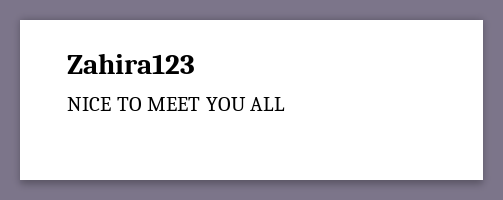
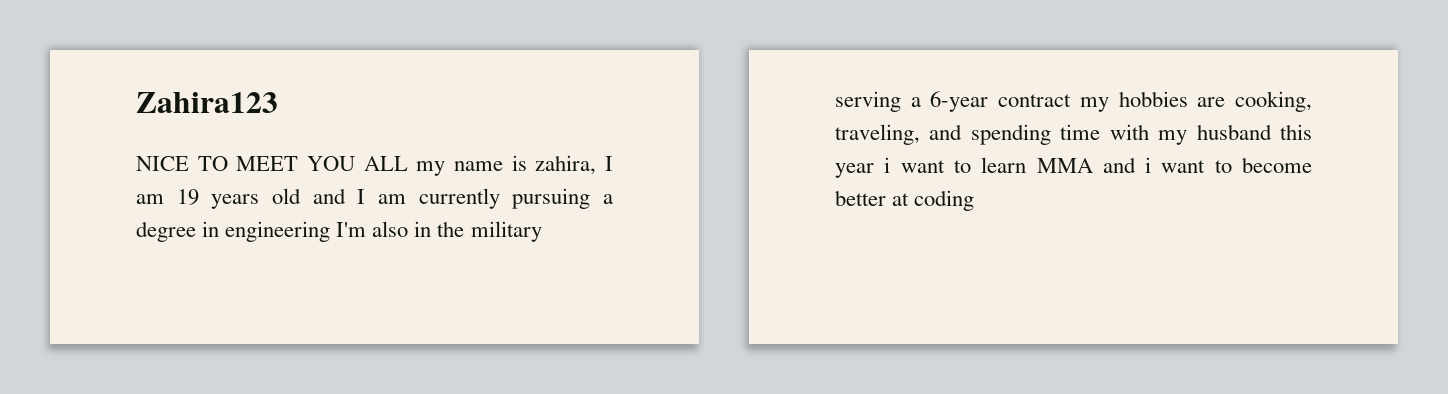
(286, 104) none -> [416,155,613,176] [136,188,613,209] [136,221,542,242] [835,91,1312,112] [835,124,1312,145] [835,157,1312,178] [835,190,975,211] my name is zahira, I am 19 years old and I am currently pursuing a degree in engineering I'm also in the military serving a 6-year contract my hobbies are cooking, traveling, and spending time with my husband this year i want to learn MMA and i want to become better at coding

